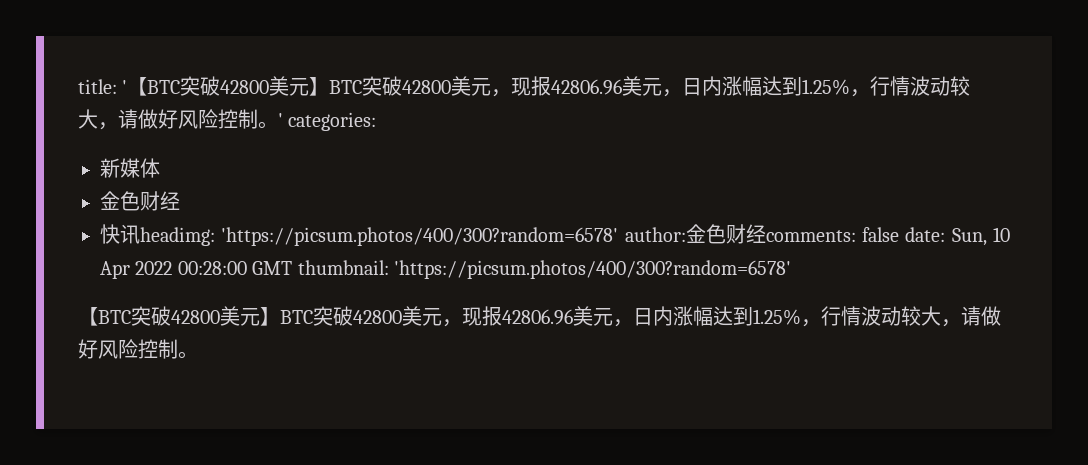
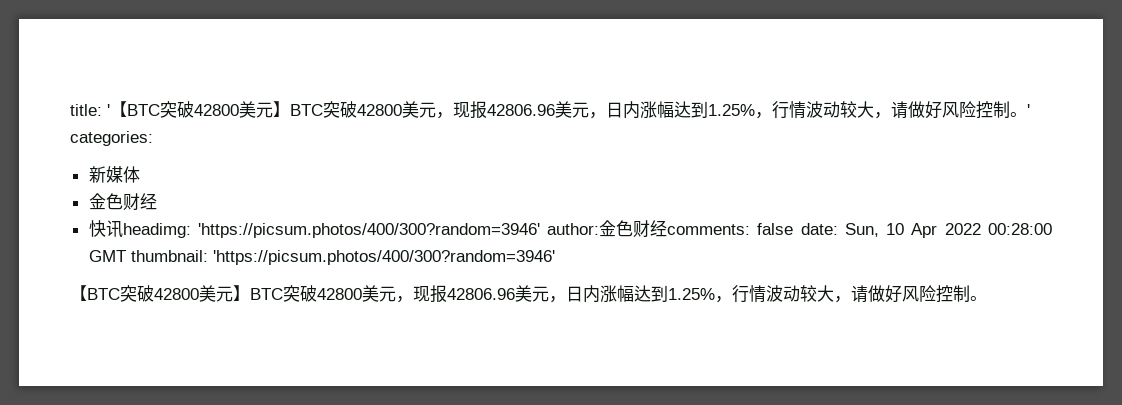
[221,227,619,246] 'https://picsum.photos/400/300?random=6578' -> [197,223,540,238] 'https://picsum.photos/400/300?random=3946'
[394,260,791,279] 'https://picsum.photos/400/300?random=6578' -> [212,250,555,265] 'https://picsum.photos/400/300?random=3946'

